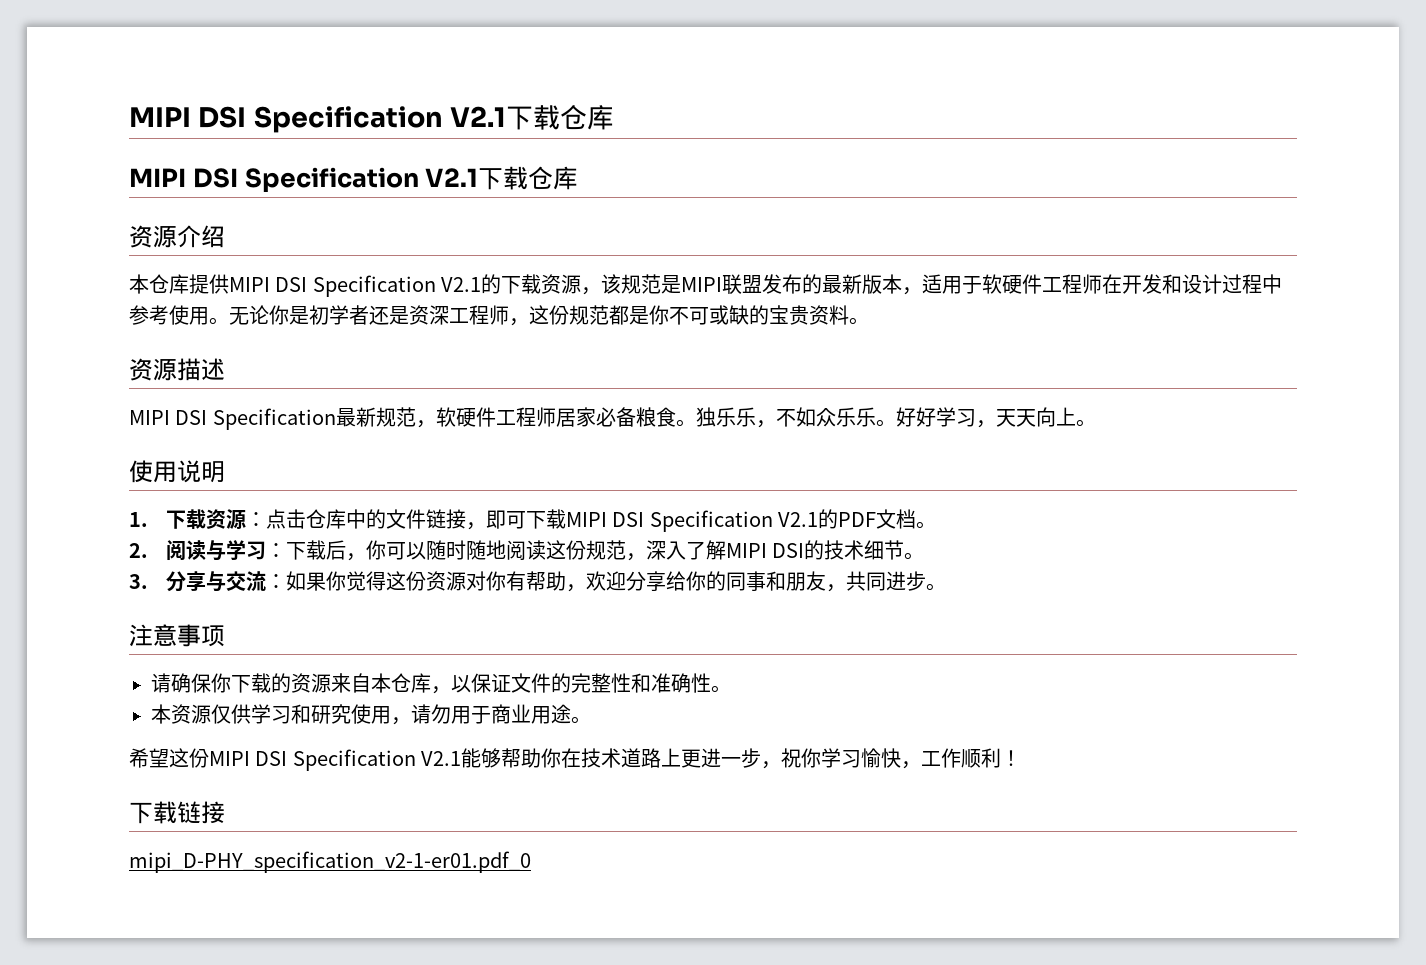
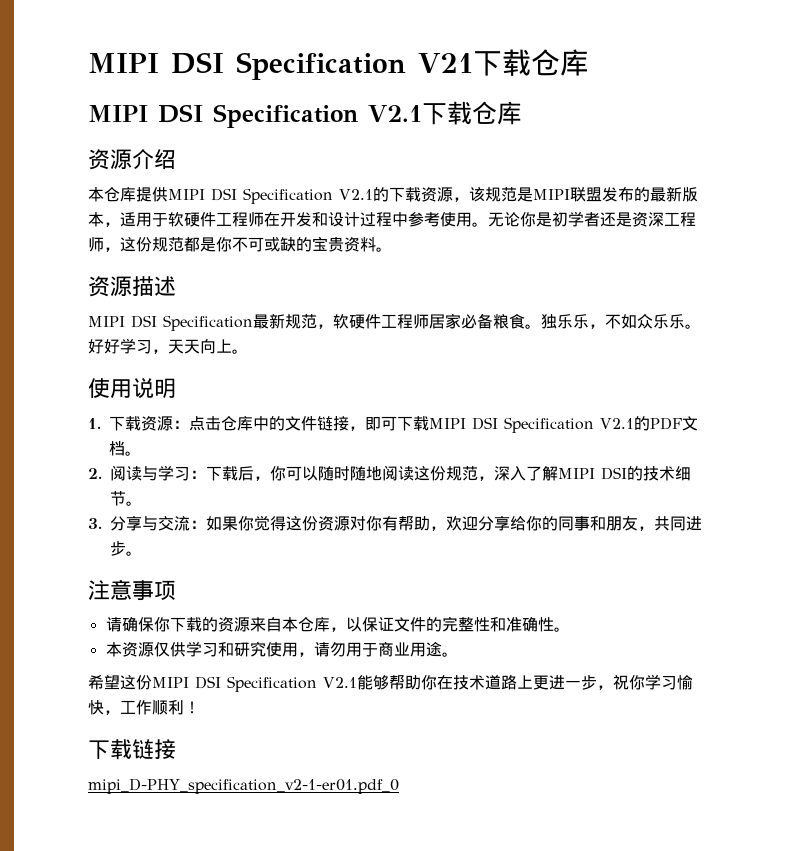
[129,106,506,133] MIPI DSI Specification V2.1 -> [88,52,473,80] MIPI DSI Specification V21

